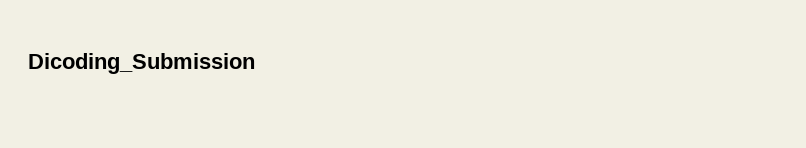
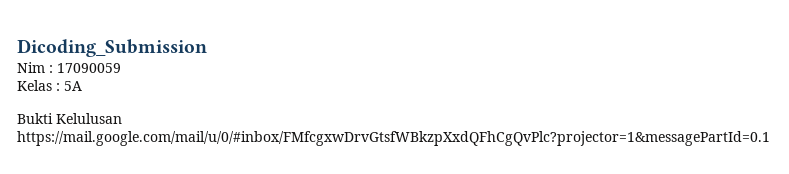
(255, 63) none -> [17,62,121,73] [17,80,82,91] [17,113,122,124] [17,131,770,146] // Nim : 17090059 // Kelas : 5A // Bukti Kelulusan https://mail.google.com/mail/u/0/#inbox/FMfcgxwDrvGtsfWBkzpXxdQFhCgQvPlc?projector=1&messagePartId=0.1

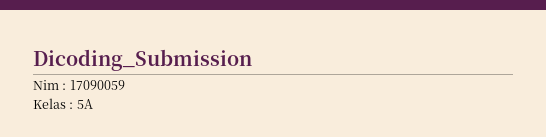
[17,113,122,124] [17,131,770,146] // Bukti Kelulusan https://mail.google.com/mail/u/0/#inbox/FMfcgxwDrvGtsfWBkzpXxdQFhCgQvPlc?projector=1&messagePartId=0.1 -> (93, 104) none

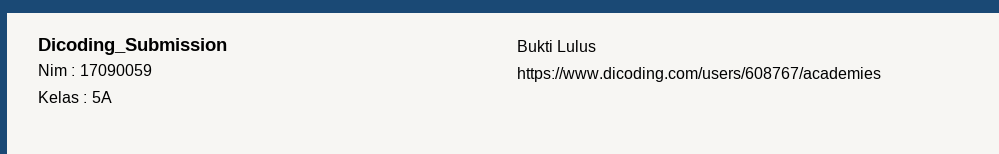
(93, 104) none -> [517,40,597,52] [517,67,881,82] // Bukti Lulus https://www.dicoding.com/users/608767/academies

